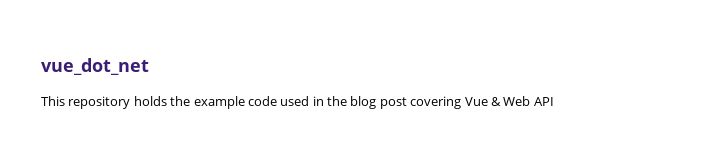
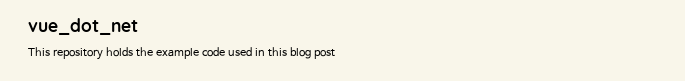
[327,96,347,106] the -> [267,47,287,57] this
[410,96,554,109] covering Vue & Web API -> (335, 54) none

